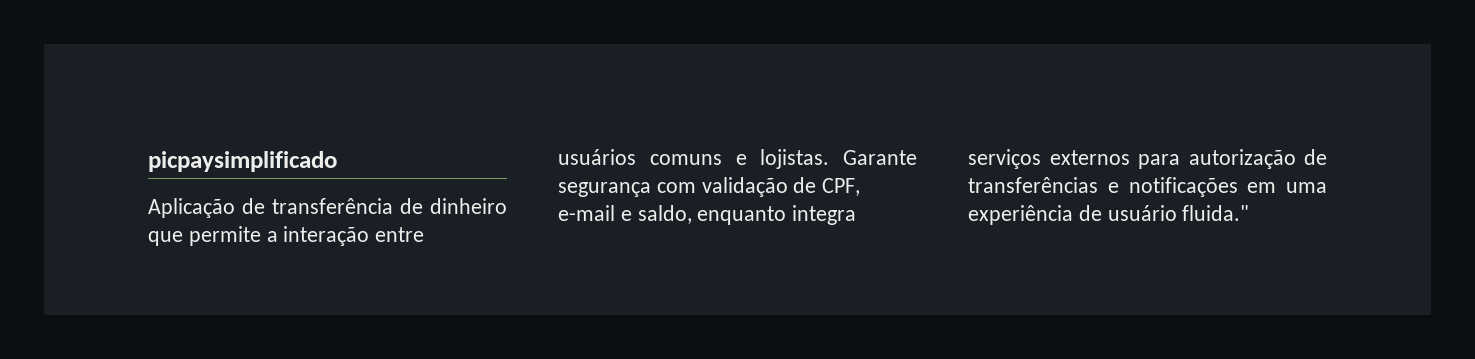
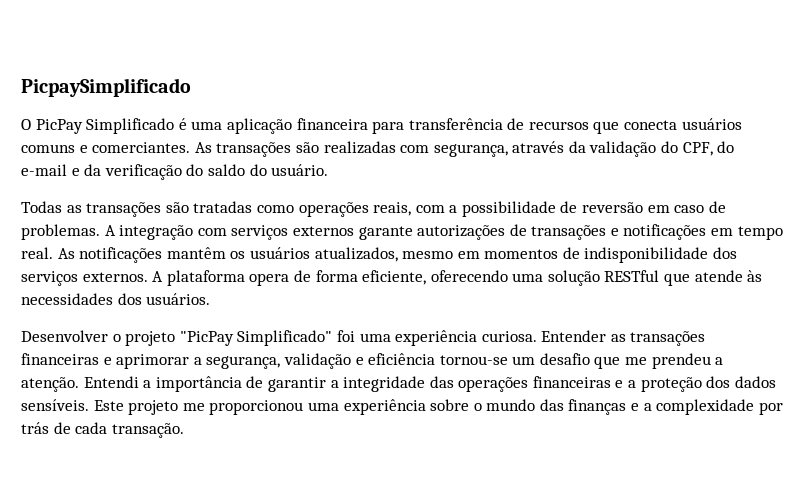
[148,151,337,172] [148,198,507,218] [148,226,425,246] [558,149,917,169] [558,177,861,197] [558,205,857,225] [968,149,1327,169] [968,177,1327,197] [968,205,1250,225] picpaysimplificado // Aplicação de transferência de dinheiro que permite a interação entre usuários comuns e lojistas. Garante segurança com validação de CPF, e-mail e saldo, enquanto integra serviços externos para autorização de transferências e notificações em uma experiência de usuário fluida." -> [21,78,191,97] [21,118,742,134] [21,141,735,157] [21,164,329,180] [21,201,726,217] [21,224,783,240] [21,247,738,263] [21,270,763,286] [21,293,211,305] [21,330,706,346] [21,353,724,369] [21,376,776,392] [21,399,783,415] [21,422,184,438] PicpaySimplificado // O PicPay Simplificado é uma aplicação financeira para transferência de recursos que conecta usuários comuns e comerciantes. As transações são realizadas com segurança, através da validação do CPF, do e-mail e da verificação do saldo do usuário. // Todas as transações são tratadas como operações reais, com a possibilidade de reversão em caso de problemas. A integração com serviços externos garante autorizações de transações e notificações em tempo real. As notificações mantêm os usuários atualizados, mesmo em momentos de indisponibilidade dos serviços externos. A plataforma opera de forma eficiente, oferecendo uma solução RESTful que atende às necessidades dos usuários. // Desenvolver o projeto "PicPay Simplificado" foi uma experiência curiosa. Entender as transações financeiras e aprimorar a segurança, validação e eficiência tornou-se um desafio que me prendeu a atenção. Entendi a importância de garantir a integridade das operações financeiras e a proteção dos dados sensíveis. Este projeto me proporcionou uma experiência sobre o mundo das finanças e a complexidade por trás de cada transação.

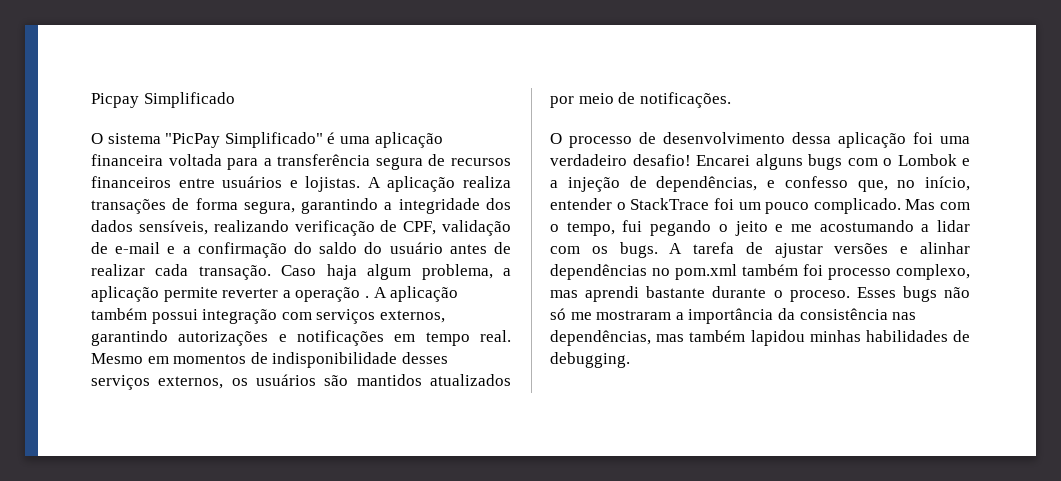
[21,78,191,97] [21,118,175,134] PicpaySimplificado // O PicPay Simplificado -> [91,92,235,108] [91,132,323,148] Picpay Simplificado // O sistema "PicPay Simplificado"
[372,118,742,134] [21,141,735,157] [21,164,329,180] [21,201,726,217] [21,224,607,240] para transferência de recursos que conecta usuários comuns e comerciantes. As transações são realizadas com segurança, através da validação do CPF, do e-mail e da verificação do saldo do usuário. // Todas as transações são tratadas como operações reais, com a possibilidade de reversão em caso de problemas. A integração com serviços externos garante autorizações de transações -> [168,154,511,170] [91,176,511,192] [91,198,511,214] [91,220,511,236] [91,242,511,258] [91,264,511,280] [91,286,459,302] [91,308,445,324] [91,330,269,346] voltada para a transferência segura de recursos financeiros entre usuários e lojistas. A aplicação realiza transações de forma segura, garantindo a integridade dos dados sensíveis, realizando verificação de CPF, validação de e-mail e a confirmação do saldo do usuário antes de realizar cada transação. Caso haja algum problema, a aplicação permite reverter a operação . A aplicação também possui integração com serviços externos, garantindo autorizações
[57,247,738,263] [21,270,763,286] [21,293,211,305] [21,330,706,346] [21,353,724,369] [21,376,776,392] [21,399,783,415] [21,422,184,438] As notificações mantêm os usuários atualizados, mesmo em momentos de indisponibilidade dos serviços externos. A plataforma opera de forma eficiente, oferecendo uma solução RESTful que atende às necessidades dos usuários. // Desenvolver o projeto "PicPay Simplificado" foi uma experiência curiosa. Entender as transações financeiras e aprimorar a segurança, validação e eficiência tornou-se um desafio que me prendeu a atenção. Entendi a importância de garantir a integridade das operações financeiras e a proteção dos dados sensíveis. Este projeto me proporcionou uma experiência sobre o mundo das finanças e a complexidade por trás de cada transação. -> [91,352,448,368] [91,374,511,390] [550,92,731,108] [550,132,970,148] [550,154,970,170] [550,176,970,192] [550,198,970,214] [550,220,970,236] [550,242,970,258] [550,264,970,280] [550,286,970,302] [550,308,917,324] [550,330,970,346] [550,352,630,368] Mesmo em momentos de indisponibilidade desses serviços externos, os usuários são mantidos atualizados por meio de notificações. // O processo de desenvolvimento dessa aplicação foi uma verdadeiro desafio! Encarei alguns bugs com o Lombok e a injeção de dependências, e confesso que, no início, entender o StackTrace foi um pouco complicado. Mas com o tempo, fui pegando o jeito e me acostumando a lidar com os bugs. A tarefa de ajustar versões e alinhar dependências no pom.xml também foi processo complexo, mas aprendi bastante durante o proceso. Esses bugs não só me mostraram a importância da consistência nas dependências, mas também lapidou minhas habilidades de debugging.

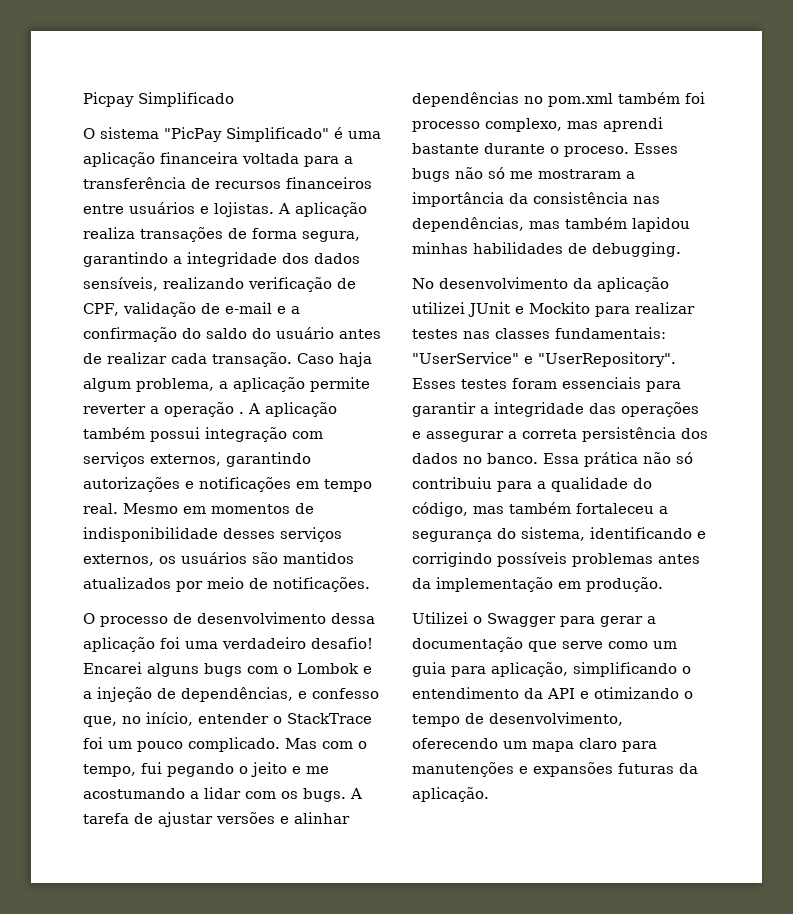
[375,157,423,170] segura -> (186, 183) none
(630, 360) none -> [412,277,669,292] [412,302,695,317] [412,327,666,339] [412,352,676,367] [412,377,681,392] [412,402,699,417] [412,427,708,442] [412,452,693,467] [412,477,652,492] [412,502,668,517] [412,527,706,542] [412,552,700,567] [412,577,663,592] [412,612,656,627] [412,637,677,652] [412,662,691,677] [412,687,693,699] [412,712,623,727] [412,738,657,752] [412,762,698,777] [412,787,489,802] // No desenvolvimento da aplicação utilizei JUnit e Mockito para realizar testes nas classes fundamentais: "UserService" e "UserRepository". Esses testes foram essenciais para garantir a integridade das operações e assegurar a correta persistência dos dados no banco. Essa prática não só contribuiu para a qualidade do código, mas também fortaleceu a segurança do sistema, identificando e corrigindo possíveis problemas antes da implementação em produção. // Utilizei o Swagger para gerar a documentação que serve como um guia para aplicação, simplificando o entendimento da API e otimizando o tempo de desenvolvimento, oferecendo um mapa claro para manutenções e expansões futuras da aplicação.

